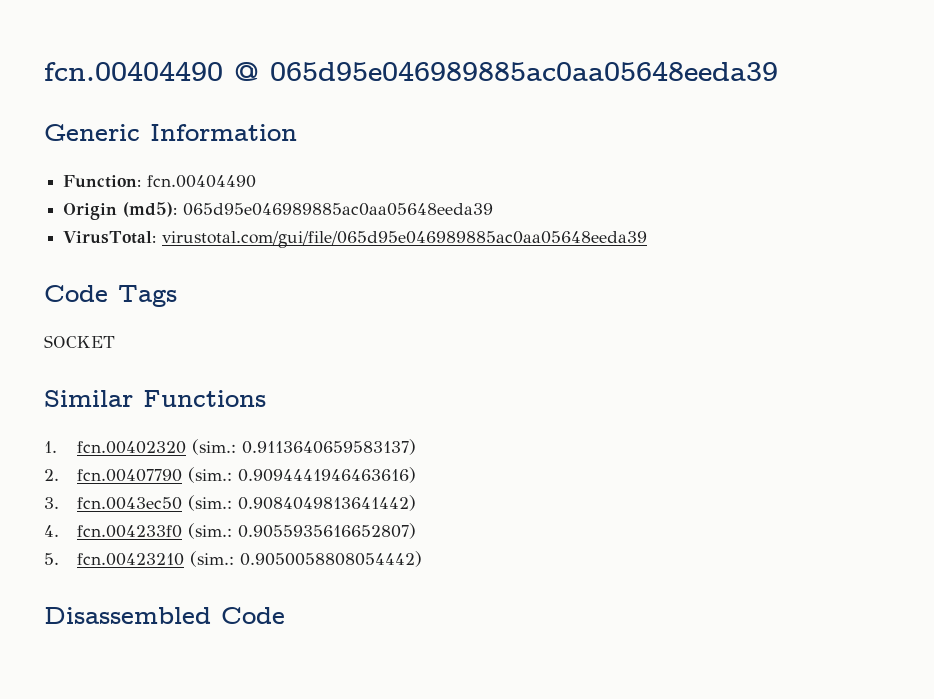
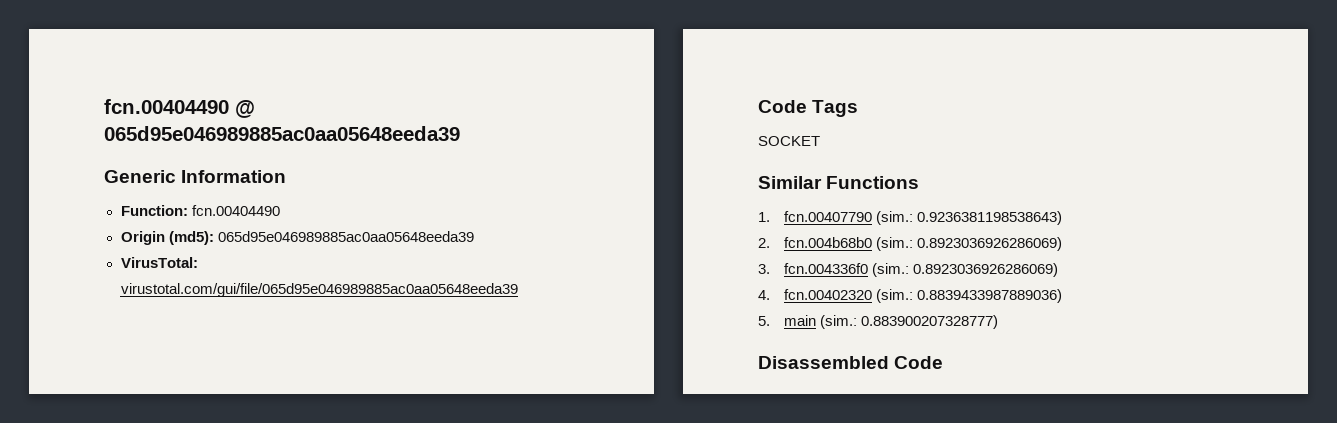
[76,439,416,455] [44,467,416,483] [44,495,416,511] [44,523,416,539] [44,551,422,567] fcn.00402320 (sim.: 0.9113640659583137) // 2. fcn.00407790 (sim.: 0.9094441946463616) // 3. fcn.0043ec50 (sim.: 0.9084049813641442) // 4. fcn.004233f0 (sim.: 0.9055935616652807) // 5. fcn.00423210 (sim.: 0.9050058808054442) -> [784,211,1063,225] [758,237,1063,251] [758,263,1059,277] [758,289,1063,303] [758,315,999,329] fcn.00407790 (sim.: 0.9236381198538643) // 2. fcn.004b68b0 (sim.: 0.8923036926286069) // 3. fcn.004336f0 (sim.: 0.8923036926286069) // 4. fcn.00402320 (sim.: 0.8839433987889036) // 5. main (sim.: 0.883900207328777)

